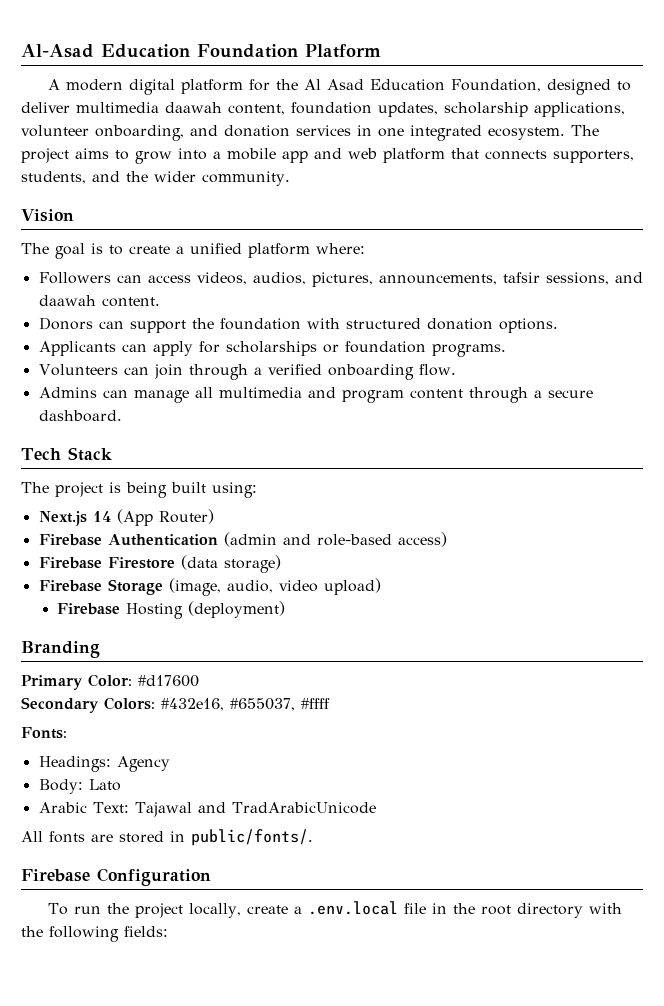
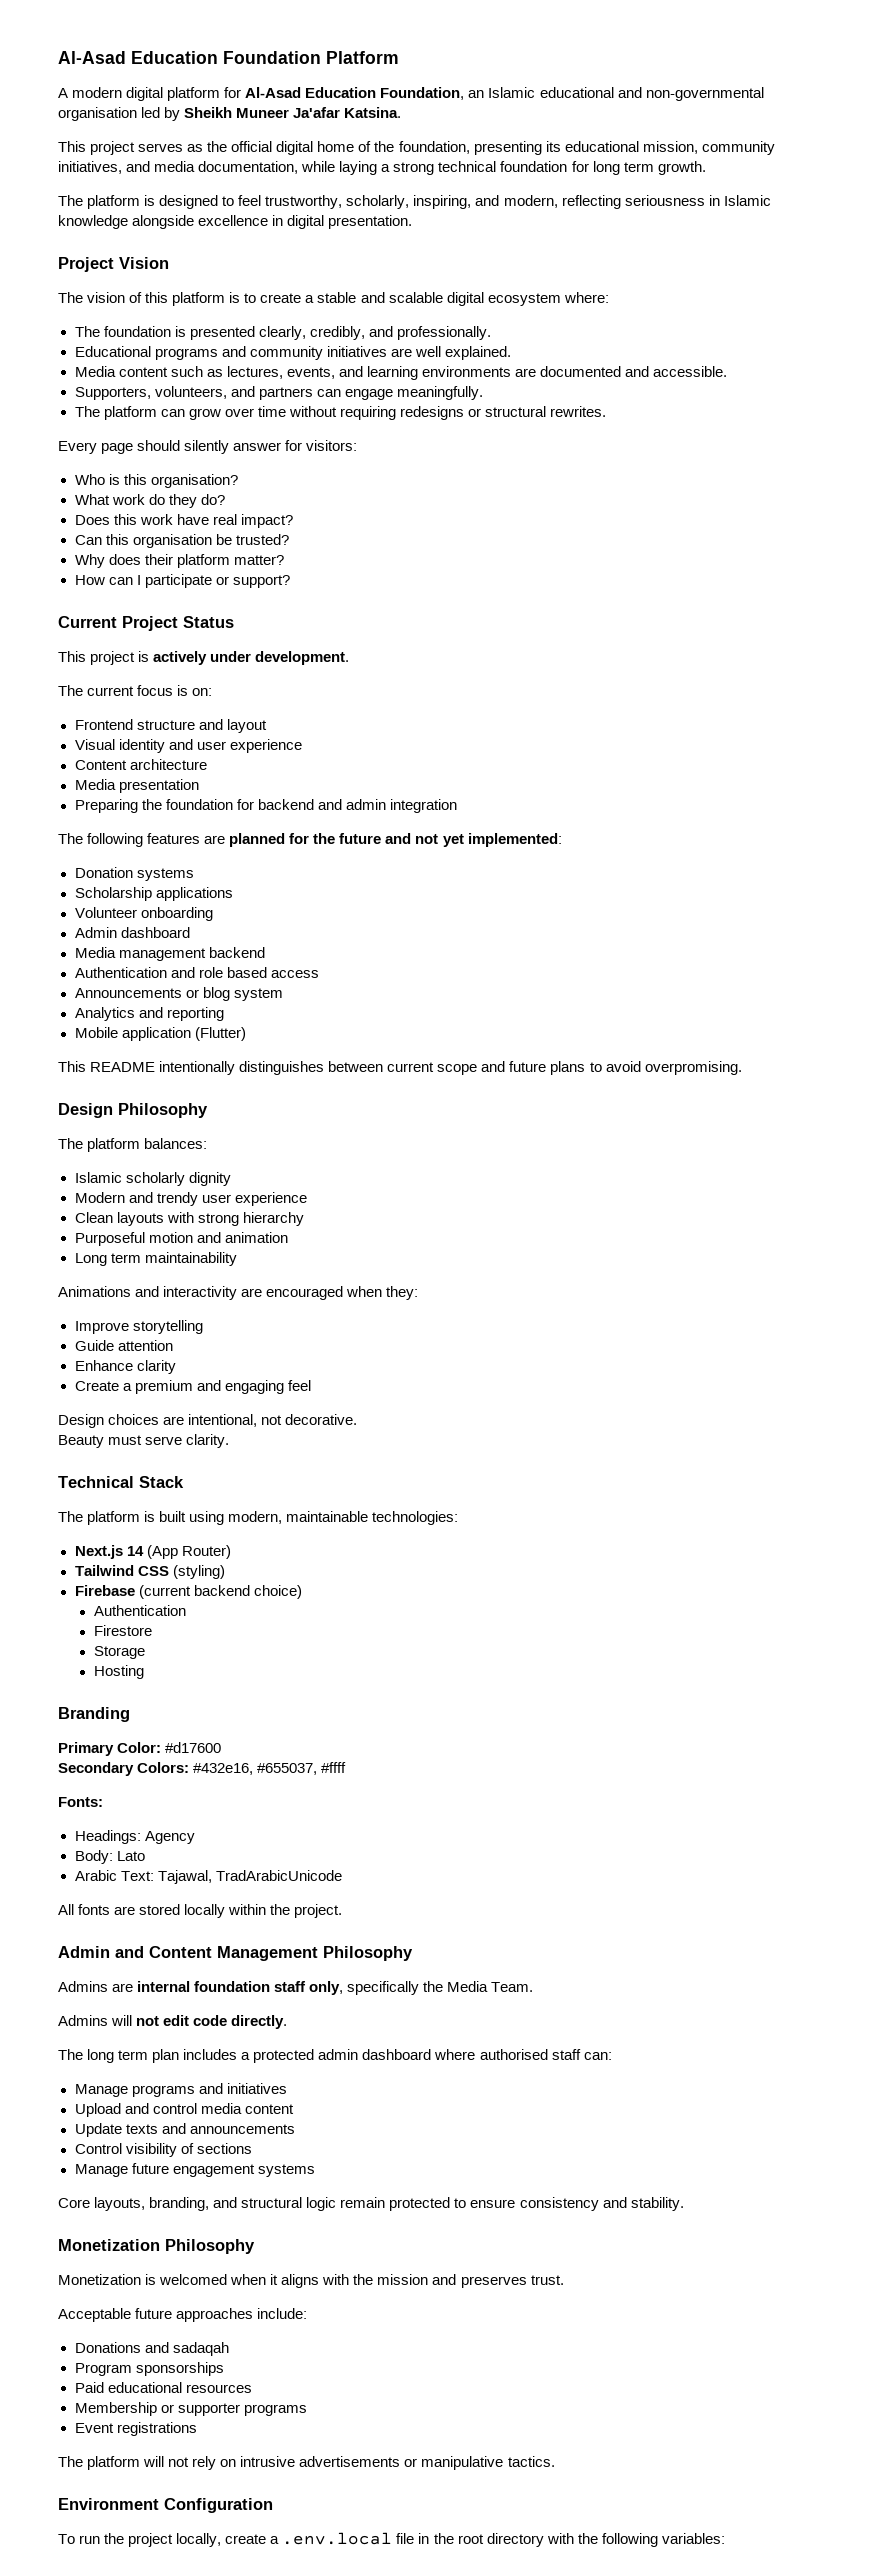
[276,79,632,95] [21,102,625,117] [21,125,599,141] [21,148,634,164] [21,171,290,186] [21,209,74,222] [21,243,365,259] [38,272,643,287] [38,295,160,307] [38,317,558,333] [38,341,506,357] [38,364,456,380] [38,387,593,403] [38,410,122,422] [21,447,112,461] [21,482,257,498] [38,509,214,526] [38,532,447,547] [38,555,281,573] [38,578,381,596] [56,603,120,615] the Al Asad Education Foundation, designed to deliver multimedia daawah content, foundation updates, scholarship applications, volunteer onboarding, and donation services in one integrated ecosystem. The project aims to grow into a mobile app and web platform that connects supporters, students, and the wider community. // Vision // The goal is to create a unified platform where: // Followers can access videos, audios, pictures, announcements, tafsir sessions, and daawah content. // Donors can support the foundation with structured donation options. // Applicants can apply for scholarships or foundation programs. // Volunteers can join through a verified onboarding flow. // Admins can manage all multimedia and program content through a secure dashboard. // Tech Stack // The project is being built using: // Next.js 14 (App Router) // Firebase Authentication (admin and role-based access) // Firebase Firestore (data storage) // Firebase Storage (image, audio, video upload) // Firebase -> [245,87,764,101] [58,107,402,121] [58,141,775,155] [58,161,706,175] [58,195,771,209] [58,215,413,229] [58,257,169,272] [58,292,609,306] [74,326,491,340] [74,346,511,360] [74,366,728,380] [74,386,483,400] [74,406,607,420] [58,440,358,454] [74,474,238,488] [74,494,225,508] [74,514,293,528] [74,534,289,548] [74,554,284,568] [74,574,290,588] [58,616,234,631] [58,651,350,665] [58,685,213,696] [74,719,267,733] [74,739,302,753] [74,759,207,770] [74,779,199,793] [74,799,457,813] [58,833,562,847] [74,867,194,881] [74,887,233,901] [74,907,213,921] [74,927,190,938] [74,947,265,961] [74,967,319,978] [74,987,283,1001] [74,1007,224,1021] [74,1027,246,1041] [58,1061,742,1075] [58,1103,208,1118] [58,1138,208,1152] [74,1172,231,1186] [74,1192,307,1206] [74,1212,304,1226] [74,1232,288,1246] [74,1252,237,1266] [58,1286,419,1300] [74,1320,203,1334] [74,1340,173,1351] [74,1360,176,1374] [74,1380,311,1394] [58,1414,358,1428] [58,1434,230,1448] [58,1476,184,1488] [58,1511,459,1525] [74,1545,231,1559] [74,1565,225,1579] [74,1585,302,1599] [93,1605,186,1616] [93,1625,152,1636] [93,1646,145,1659] Al-Asad Education Foundation, an Islamic educational and non-governmental organisation led by Sheikh Muneer Ja'afar Katsina. // This project serves as the official digital home of the foundation, presenting its educational mission, community initiatives, and media documentation, while laying a strong technical foundation for long term growth. // The platform is designed to feel trustworthy, scholarly, inspiring, and modern, reflecting seriousness in Islamic knowledge alongside excellence in digital presentation. // Project Vision // The vision of this platform is to create a stable and scalable digital ecosystem where: // The foundation is presented clearly, credibly, and professionally. // Educational programs and community initiatives are well explained. // Media content such as lectures, events, and learning environments are documented and accessible. // Supporters, volunteers, and partners can engage meaningfully. // The platform can grow over time without requiring redesigns or structural rewrites. // Every page should silently answer for visitors: // Who is this organisation? // What work do they do? // Does this work have real impact? // Can this organisation be trusted? // Why does their platform matter? // How can I participate or support? // Current Project Status // This project is actively under development. // The current focus is on: // Frontend structure and layout // Visual identity and user experience // Content architecture // Media presentation // Preparing the foundation for backend and admin integration // The following features are planned for the future and not yet implemented: // Donation systems // Scholarship applications // Volunteer onboarding // Admin dashboard // Media management backend // Authentication and role based access // Announcements or blog system // Analytics and reporting // Mobile application (Flutter) // This README intentionally distinguishes between current scope and future plans to avoid overpromising. // Design Philosophy // The platform balances: // Islamic scholarly dignity // Modern and trendy user experience // Clean layouts with strong hierarchy // Purposeful motion and animation // Long term maintainability // Animations and interactivity are encouraged when they: // Improve storytelling // Guide attention // Enhance clarity // Create a premium and engaging feel // Design choices are intentional, not decorative. // Beauty must serve clarity. // Technical Stack // The platform is built using modern, maintainable technologies: // Next.js 14 (App Router) // Tailwind CSS (styling) // Firebase (current backend choice) // Authentication // Firestore // Storage //
[187,601,285,618] (deployment) -> (144, 1672) none
[134,802,226,817] Tajawal and -> [157,1870,212,1884] Tajawal,
[170,829,313,846] [21,869,90,882] in public/fonts/. // Firebase -> [184,1904,343,1918] [58,1946,413,1961] [58,1981,534,1995] [58,2015,288,2029] [58,2049,612,2063] [74,2083,287,2097] [74,2103,294,2117] [74,2123,295,2137] [74,2143,252,2157] [74,2163,315,2177] [58,2197,684,2211] [58,2239,255,2254] [58,2274,564,2288] [58,2308,308,2322] [74,2342,229,2356] [74,2362,224,2376] [74,2382,252,2393] [74,2402,307,2416] [74,2422,197,2436] [58,2456,555,2470] [58,2498,159,2510] locally within the project. // Admin and Content Management Philosophy // Admins are internal foundation staff only, specifically the Media Team. // Admins will not edit code directly. // The long term plan includes a protected admin dashboard where authorised staff can: // Manage programs and initiatives // Upload and control media content // Update texts and announcements // Control visibility of sections // Manage future engagement systems // Core layouts, branding, and structural logic remain protected to ensure consistency and stability. // Monetization Philosophy // Monetization is welcomed when it aligns with the mission and preserves trust. // Acceptable future approaches include: // Donations and sadaqah // Program sponsorships // Paid educational resources // Membership or supporter programs // Event registrations // The platform will not rely on intrusive advertisements or manipulative tactics. // Environment
[124,926,168,937] fields: -> [661,2533,725,2544] variables:

